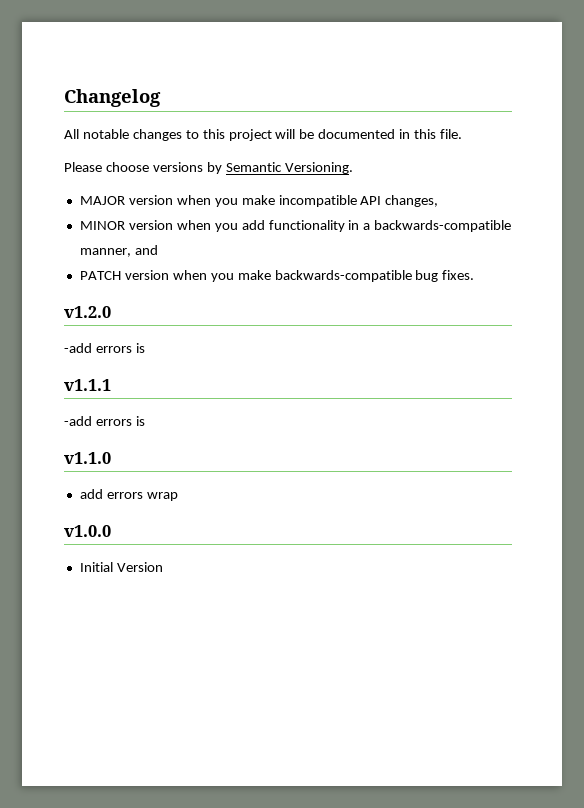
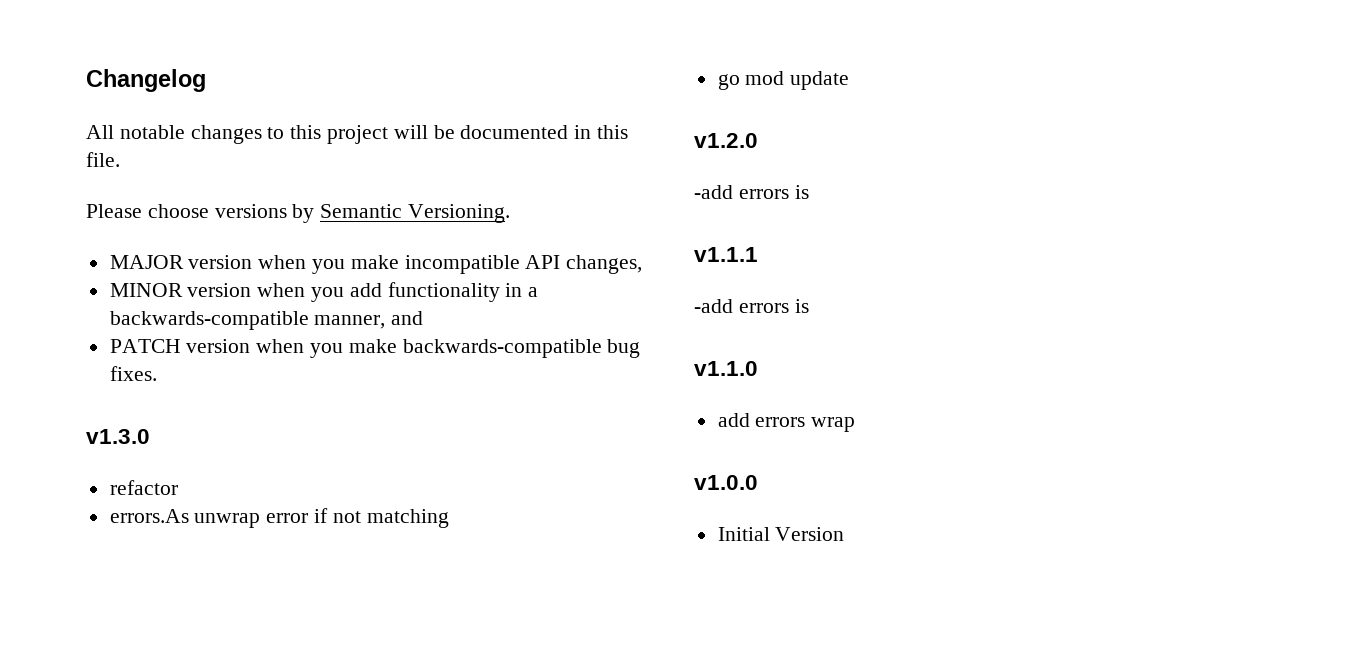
(475, 275) none -> [86,429,150,444] [109,480,178,495] [109,508,449,528] [717,71,850,90] // v1.3.0 // refactor // errors.As unwrap error if not matching // go mod update

